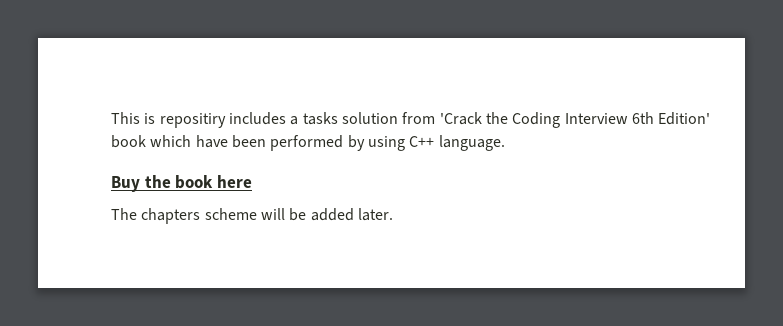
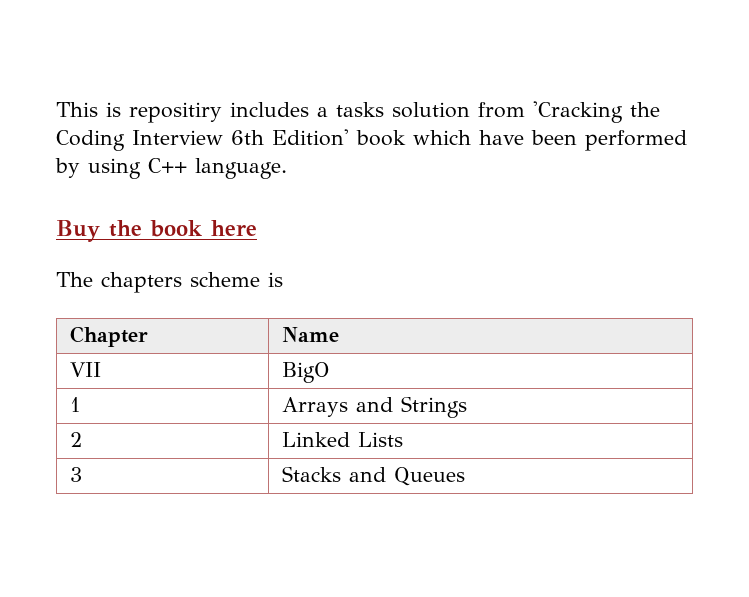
[439,112,482,125] 'Crack -> [533,101,623,123] 'Cracking
[260,208,393,221] will be added later. -> [268,272,283,287] [70,326,149,347] [282,327,340,342] [70,362,102,377] [282,362,330,383] [70,397,81,412] [282,396,468,418] [70,432,83,447] [282,432,404,447] [70,467,83,482] [282,466,466,486] is // Chapter | Name // VII | BigO // 1 | Arrays and Strings // 2 | Linked Lists // 3 | Stacks and Queues

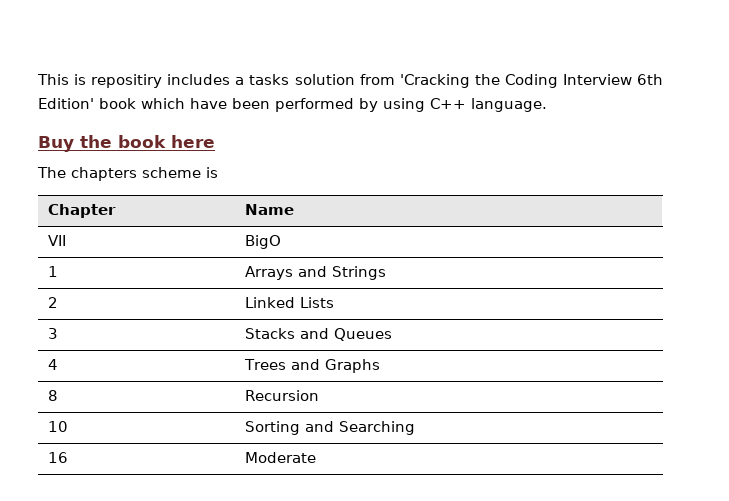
(466, 476) none -> [48,359,59,370] [244,359,381,373] [48,390,59,401] [245,390,320,401] [48,421,69,432] [245,421,416,435] [48,452,69,463] [245,452,317,463] // 4 | Trees and Graphs // 8 | Recursion // 10 | Sorting and Searching // 16 | Moderate

